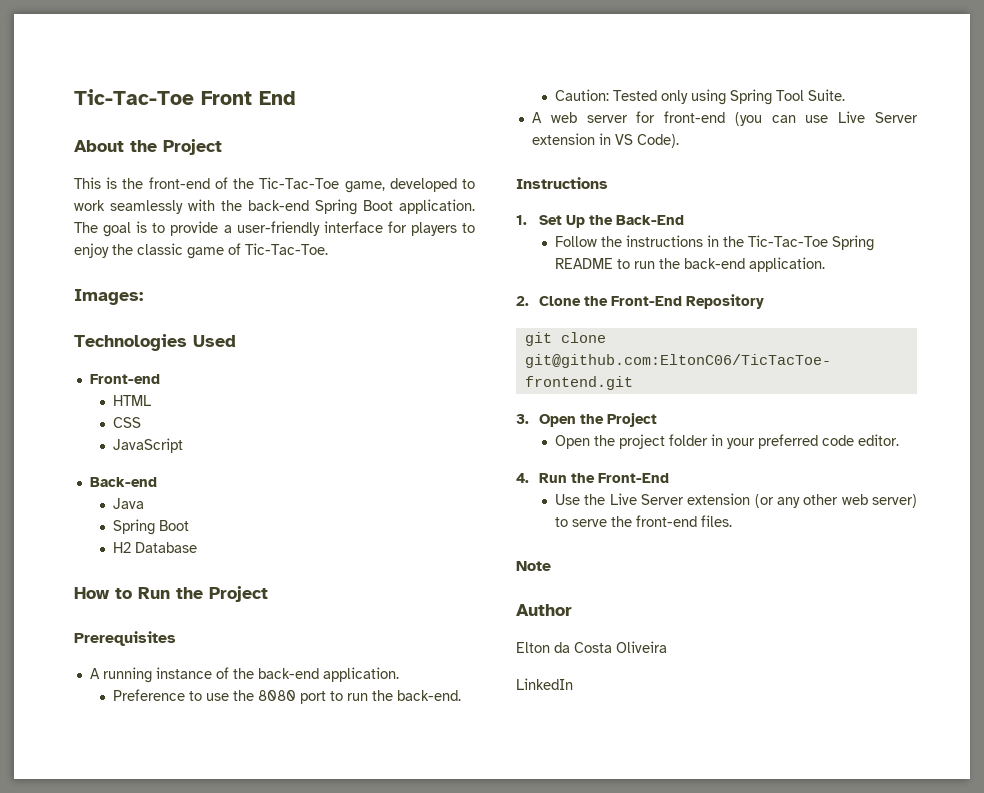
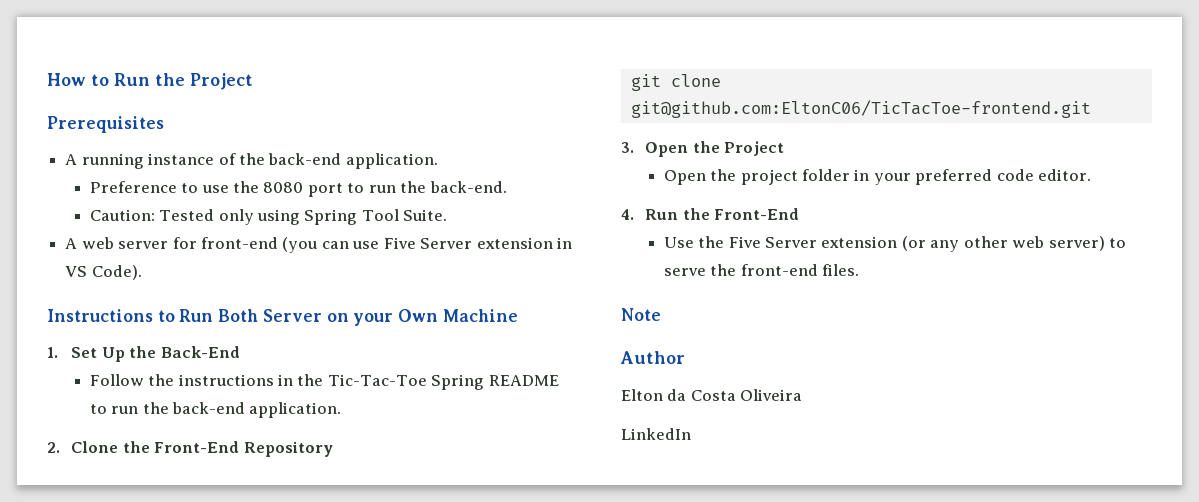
[74,89,296,105] [74,139,222,155] [74,177,476,193] [74,199,475,215] [74,221,475,237] [74,243,328,259] [74,289,143,305] [74,334,236,351] [89,374,160,384] [112,395,151,406] [112,417,141,428] [112,438,183,453] [89,477,157,487] [112,498,144,509] [112,519,189,535] [112,542,197,553] Tic-Tac-Toe Front End // About the Project // This is the front-end of the Tic-Tac-Toe game, developed to work seamlessly with the back-end Spring Boot application. The goal is to provide a user-friendly interface for players to enjoy the classic game of Tic-Tac-Toe. // Images: // Technologies Used // Front-end // HTML // CSS // JavaScript // Back-end // Java // Spring Boot // H2 Database // -> (47, 79) none
[838,111,866,123] Live -> [383,237,416,249] Five
(608, 183) none -> [157,309,518,326] to Run Both Server on your Own Machine
[609,493,637,505] Live -> [728,236,761,248] Five

